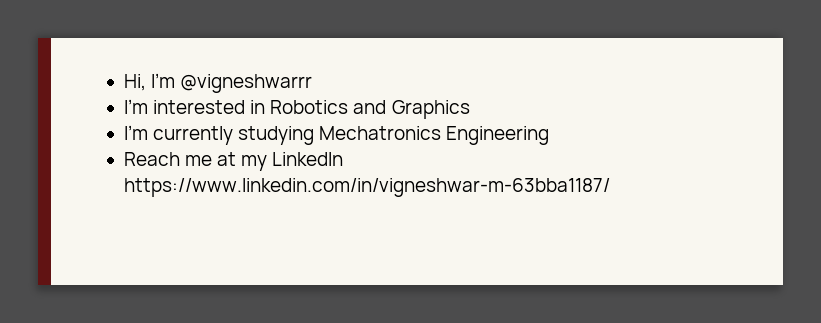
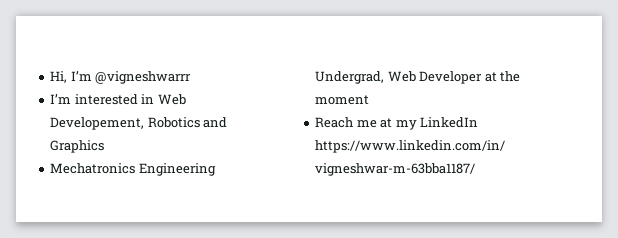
(266, 107) none -> [157,94,186,105] [50,117,145,130] Web Developement,
[123,125,315,145] I’m currently studying -> (105, 146) none
(550, 135) none -> [315,71,521,84] [315,95,370,105] Undergrad, Web Developer at the moment

